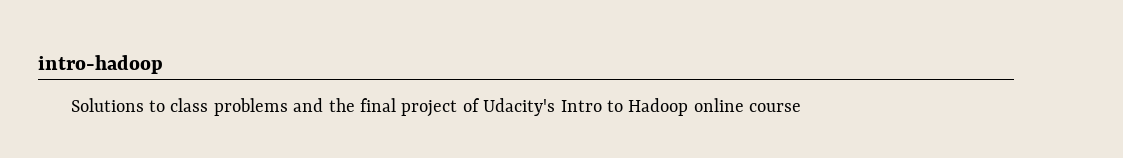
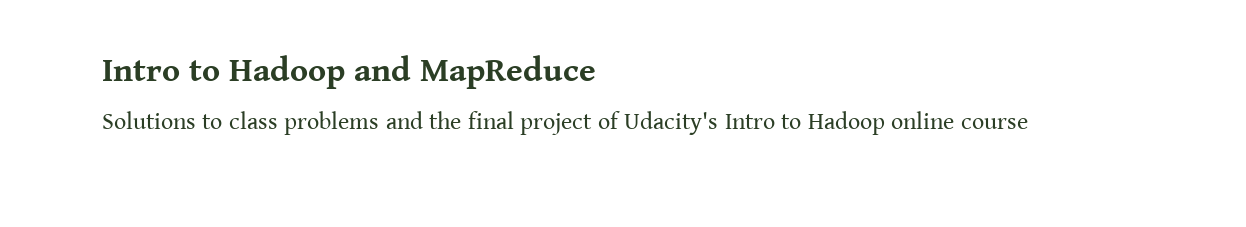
[38,55,163,74] intro-hadoop -> [102,55,597,89] Intro to Hadoop and MapReduce

